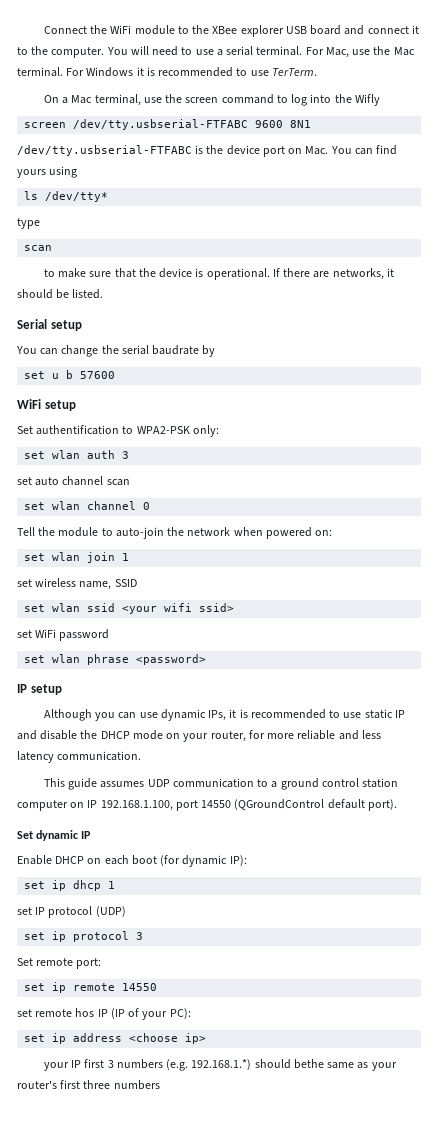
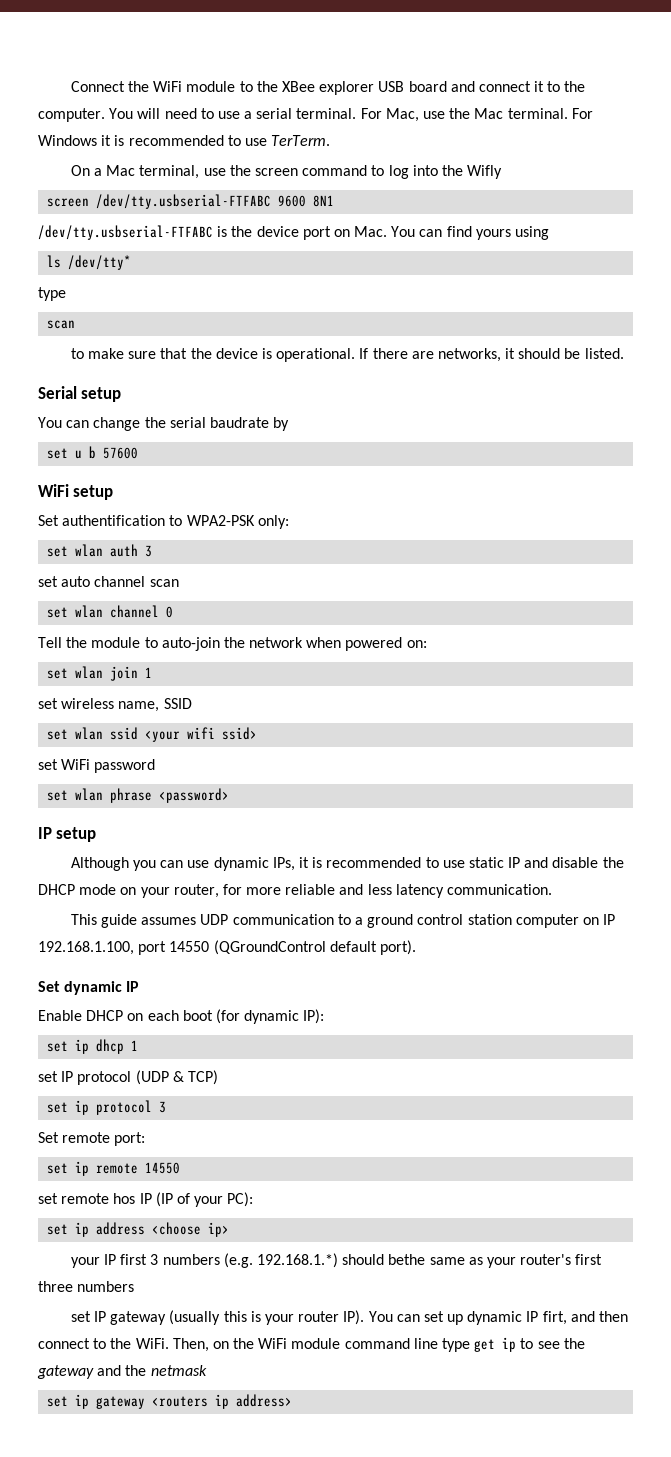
[95,906,126,917] (UDP) -> [135,1070,218,1085] (UDP & TCP)
(160, 1085) none -> [70,1310,629,1325] [38,1337,585,1352] [37,1365,207,1379] [47,1394,293,1409] // set IP gateway (usually this is your router IP). You can set up dynamic IP firt, and then connect to the WiFi. Then, on the WiFi module command line type get ip to see the gateway and the netmask // set ip gateway <routers ip address>

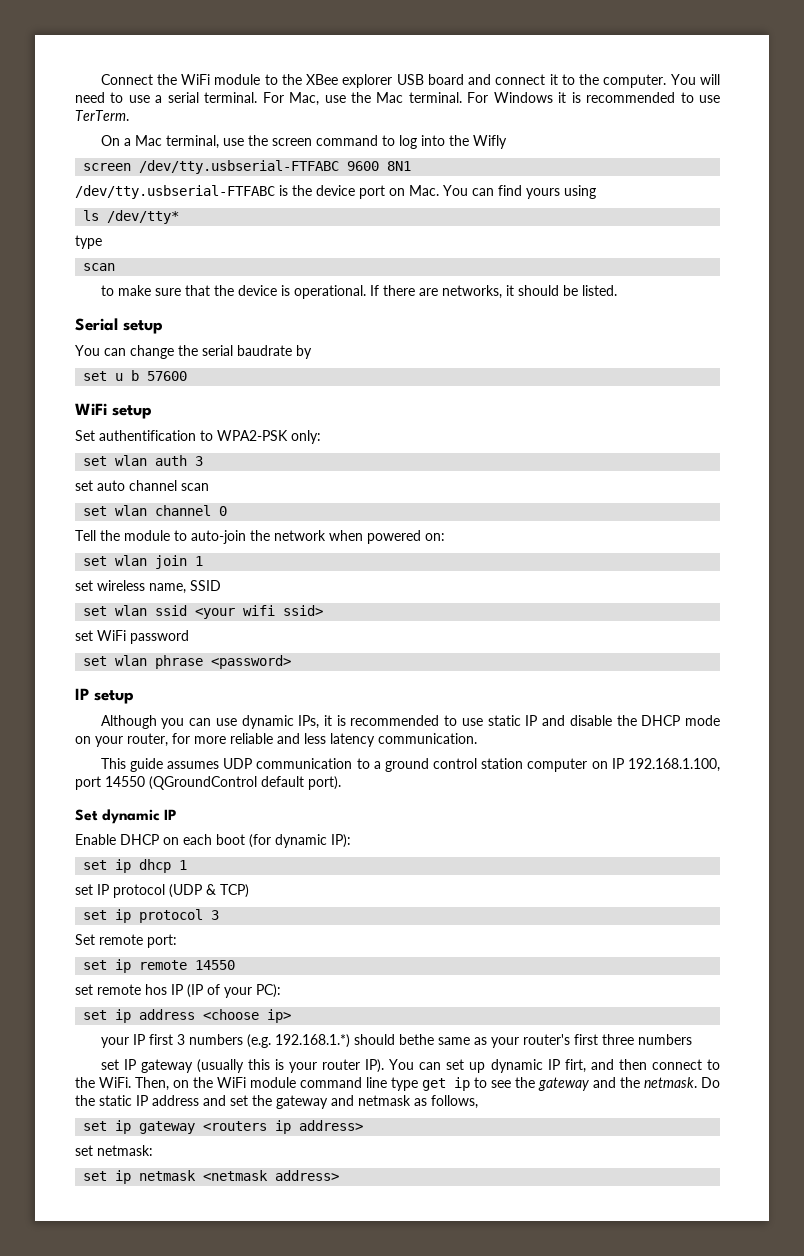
[150,1365,207,1376] netmask -> [644,1077,720,1088] [75,1095,478,1109] netmask. Do the static IP address and set the gateway and netmask as follows,
(293, 1400) none -> [75,1145,153,1156] [83,1170,340,1184] // set netmask: // set ip netmask <netmask address>

